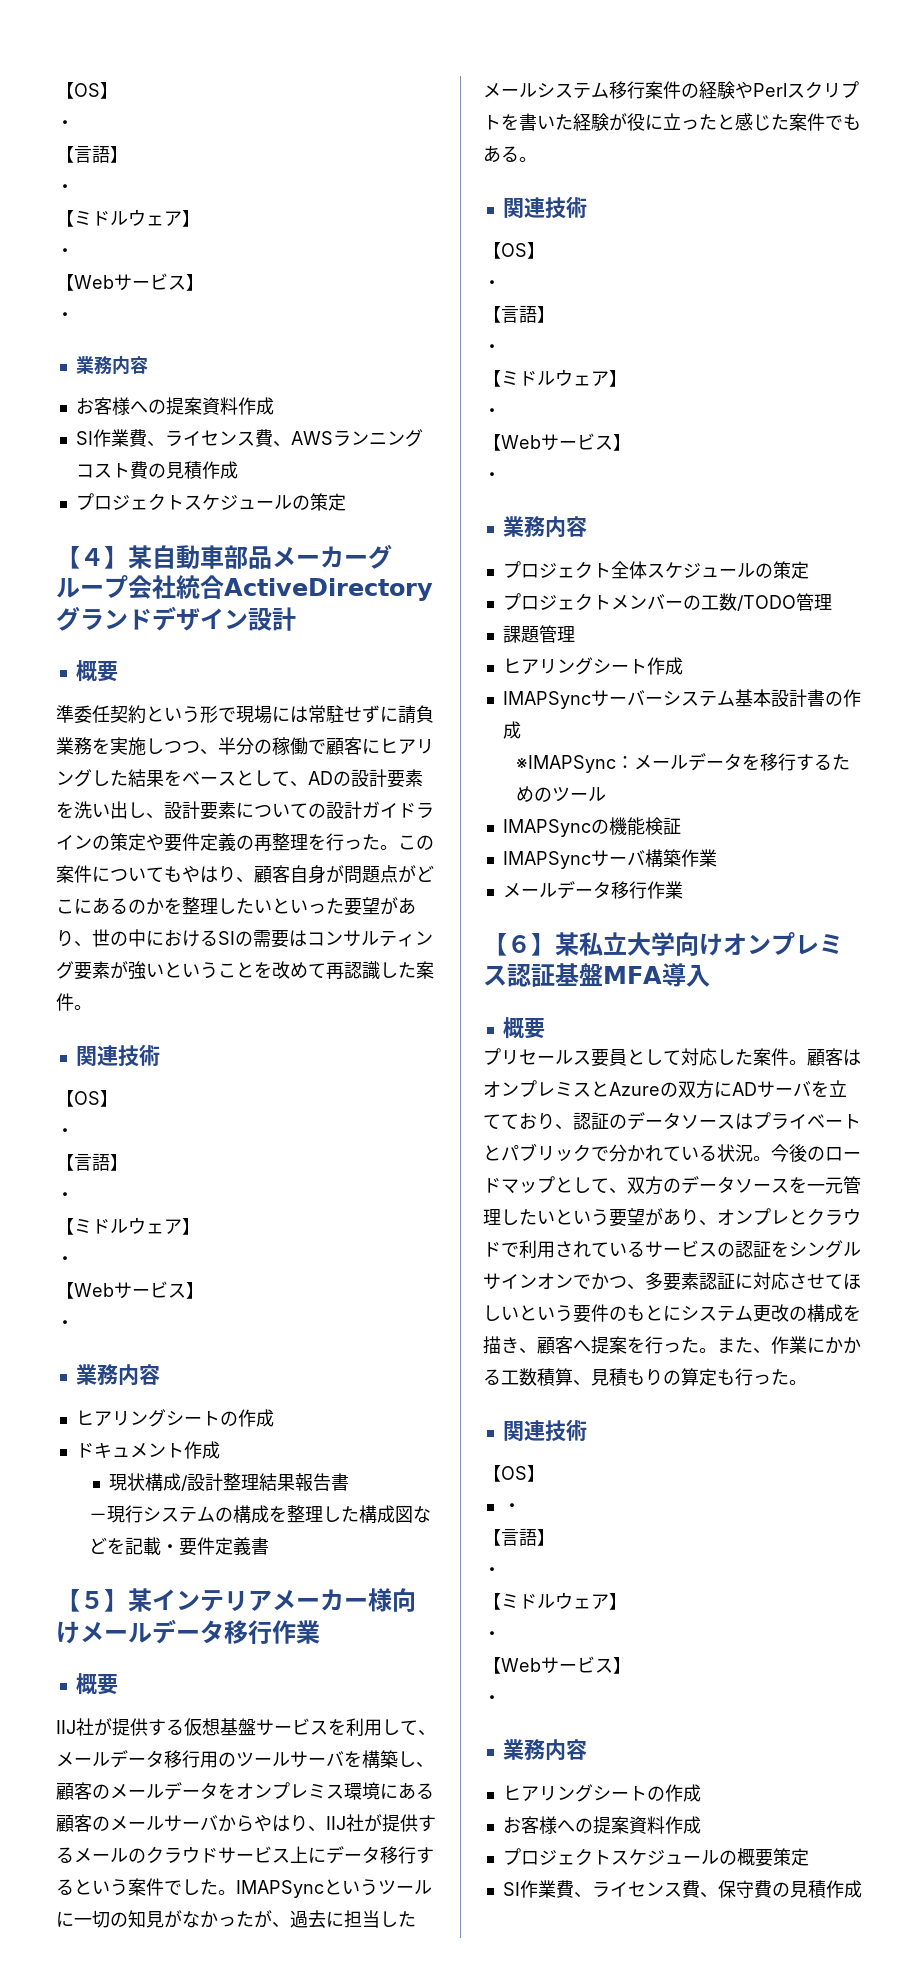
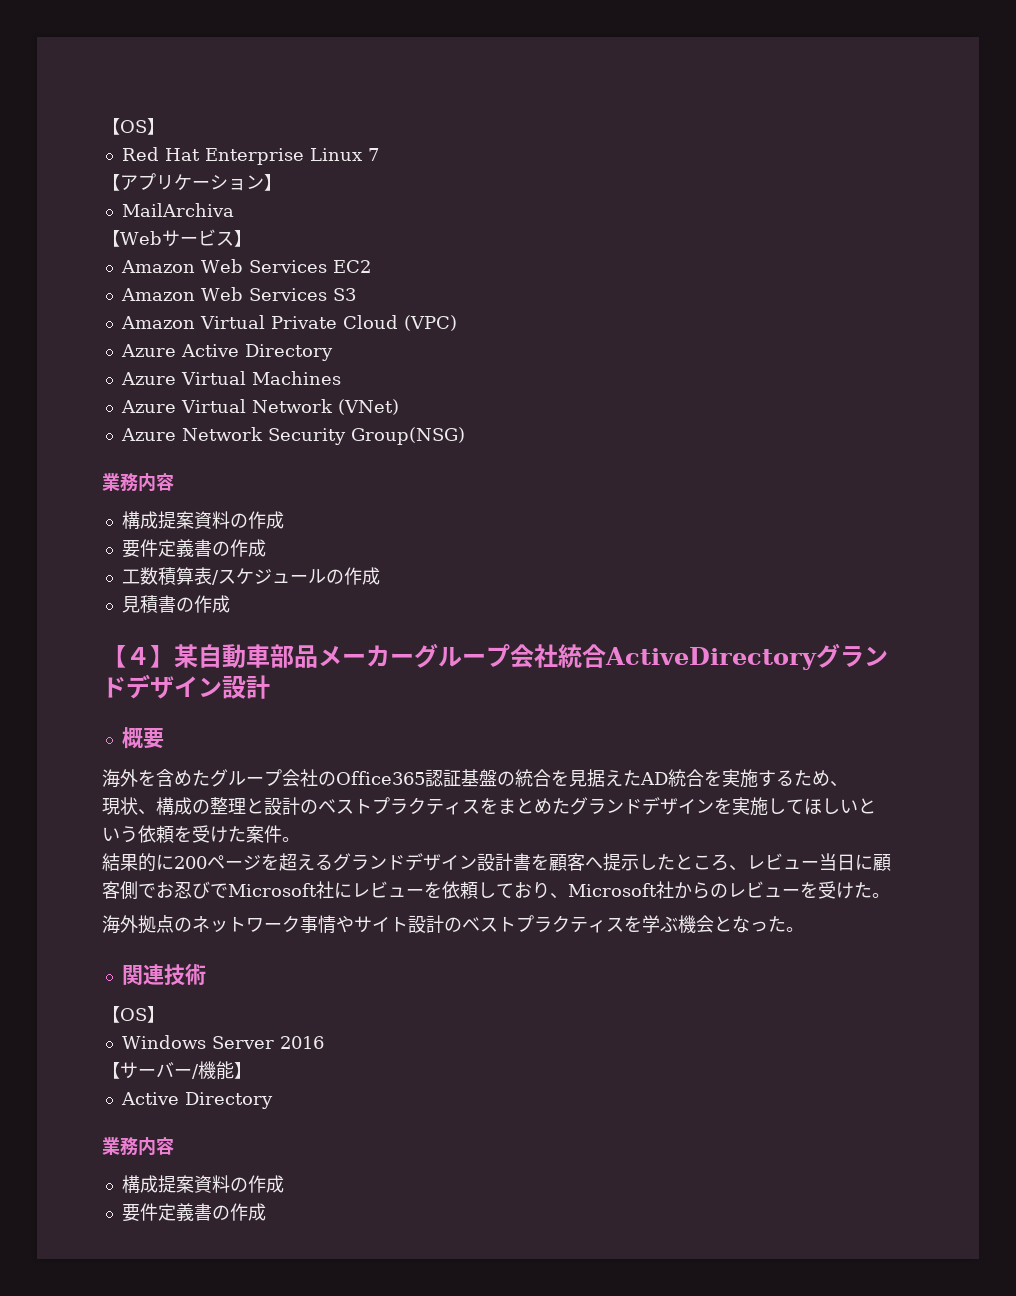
[56,82,118,99] [56,120,74,129] [56,145,128,163] [56,184,74,193] [56,209,200,227] [56,248,74,257] [56,273,204,291] [56,312,74,321] [75,356,148,375] [75,397,274,415] [75,429,423,447] [75,461,238,479] [75,493,346,511] 【OS】 // ・ // 【言語】 // ・ // 【ミドルウェア】 // ・ // 【Webサービス】 // ・ // 業務内容 // お客様への提案資料作成 // SI作業費、ライセンス費、AWSランニングコスト費の見積作成 // プロジェクトスケジュールの策定 -> [102,118,165,135] [121,147,379,165] [102,173,282,191] [121,203,234,217] [102,229,252,247] [120,259,371,273] [120,287,356,301] [120,315,457,331] [120,344,333,361] [120,371,341,385] [120,399,399,415] [120,427,465,445] [102,473,174,492] [121,511,284,529] [121,539,266,558] [121,567,380,585] [121,595,230,613] 【OS】 // Red Hat Enterprise Linux 7 // 【アプリケーション】 // MailArchiva // 【Webサービス】 // Amazon Web Services EC2 // Amazon Web Services S3 // Amazon Virtual Private Cloud (VPC) // Azure Active Directory // Azure Virtual Machines // Azure Virtual Network (VNet) // Azure Network Security Group(NSG) // 業務内容 // 構成提案資料の作成 // 要件定義書の作成 // 工数積算表/スケジュールの作成 // 見積書の作成
[56,705,434,724] [56,737,434,756] [56,769,423,788] [56,801,434,820] [56,833,434,852] [56,865,434,884] [56,897,416,916] [56,929,433,948] [56,961,434,980] [56,993,92,1011] [75,1044,160,1067] [56,1090,118,1107] [56,1128,74,1137] [56,1153,128,1171] [56,1192,74,1201] [56,1217,200,1235] [56,1256,74,1265] [56,1281,204,1299] [56,1320,74,1329] [75,1364,160,1386] [75,1409,274,1427] [75,1441,220,1459] [108,1473,349,1491] [88,1505,431,1523] [88,1537,269,1556] [56,1588,416,1612] [56,1619,320,1644] [75,1673,118,1695] [56,1718,436,1736] [56,1750,434,1768] [56,1782,434,1800] [56,1814,436,1832] [56,1846,434,1864] [56,1878,432,1898] [56,1910,416,1928] [483,81,859,100] [483,113,861,132] [483,145,537,163] [502,196,587,219] [483,242,545,259] [483,280,501,289] [483,305,555,323] [483,344,501,353] [483,369,627,387] [483,408,501,417] [483,433,631,451] [483,472,501,481] [502,516,587,538] [502,561,809,579] [502,593,832,611] [502,625,575,643] [502,657,683,675] [502,689,861,709] [502,721,521,739] [515,753,850,773] [515,786,606,802] [502,817,681,837] [502,849,717,869] [502,881,683,899] [483,932,843,956] [483,963,710,987] [502,1017,545,1039] [483,1048,861,1067] [483,1080,847,1099] [483,1112,861,1130] [483,1143,861,1162] [483,1176,861,1195] [483,1208,861,1227] [483,1240,861,1258] [483,1272,861,1291] [483,1304,861,1323] [483,1336,861,1354] [483,1368,753,1386] 準委任契約という形で現場には常駐せずに請負業務を実施しつつ、半分の稼働で顧客にヒアリングした結果をベースとして、ADの設計要素を洗い出し、設計要素についての設計ガイドラインの策定や要件定義の再整理を行った。この案件についてもやはり、顧客自身が問題点がどこにあるのかを整理したいといった要望があり、世の中におけるSIの需要はコンサルティング要素が強いということを改めて再認識した案件。 // 関連技術 // 【OS】 // ・ // 【言語】 // ・ // 【ミドルウェア】 // ・ // 【Webサービス】 // ・ // 業務内容 // ヒアリングシートの作成 // ドキュメント作成 // 現状構成/設計整理結果報告書 // －現行システムの構成を整理した構成図などを記載・要件定義書 // 【５】某インテリアメーカー様向けメールデータ移行作業 // 概要 // IIJ社が提供する仮想基盤サービスを利用して、メールデータ移行用のツールサーバを構築し、顧客のメールデータをオンプレミス環境にある顧客のメールサーバからやはり、IIJ社が提供するメールのクラウドサービス上にデータ移行するという案件でした。IMAPSyncというツールに一切の知見がなかったが、過去に担当したメールシステム移行案件の経験やPerlスクリプトを書いた経験が役に立ったと感じた案件でもある。 // 関連技術 // 【OS】 // ・ // 【言語】 // ・ // 【ミドルウェア】 // ・ // 【Webサービス】 // ・ // 業務内容 // プロジェクト全体スケジュールの策定 // プロジェクトメンバーの工数/TODO管理 // 課題管理 // ヒアリングシート作成 // IMAPSyncサーバーシステム基本設計書の作成 // ※IMAPSync：メールデータを移行するためのツール // IMAPSyncの機能検証 // IMAPSyncサーバ構築作業 // メールデータ移行作業 // 【６】某私立大学向けオンプレミス認証基盤MFA導入 // 概要 // プリセールス要員として対応した案件。顧客はオンプレミスとAzureの双方にADサーバを立てており、認証のデータソースはプライベートとパブリックで分かれている状況。今後のロードマップとして、双方のデータソースを一元管理したいという要望があり、オンプレとクラウドで利用されているサービスの認証をシングルサインオンでかつ、多要素認証に対応させてほしいという要件のもとにシステム更改の構成を描き、顧客へ提案を行った。また、作業にかかる工数積算、見積もりの算定も行 -> [102,769,848,788] [102,797,876,816] [102,825,300,843] [102,853,891,872] [102,881,890,899] [102,915,750,934] 海外を含めたグループ会社のOffice365認証基盤の統合を見据えたAD統合を実施するため、 // 現状、構成の整理と設計のベストプラクティスをまとめたグランドデザインを実施してほしいという依頼を受けた案件。 // 結果的に200ページを超えるグランドデザイン設計書を顧客へ提示したところ、レビュー当日に顧客側でお忍びでMicrosoft社にレビューを依頼しており、Microsoft社からのレビューを受けた。 // 海外拠点のネットワーク事情やサイト設計のベストプラクティスを学ぶ機会とな
[502,1503,521,1512] [483,1528,555,1546] [483,1567,501,1576] [483,1592,627,1610] [483,1631,501,1640] [483,1656,631,1674] [483,1695,501,1704] [502,1739,587,1761] [502,1784,701,1802] [502,1816,701,1834] [502,1848,809,1867] [502,1880,826,1898] ・ // 【言語】 // ・ // 【ミドルウェア】 // ・ // 【Webサービス】 // ・ // 業務内容 // ヒアリングシートの作成 // お客様への提案資料作成 // プロジェクトスケジュールの概要策定 // SI作業費、ライセンス費、保守費の見積 -> [121,1035,324,1049] [102,1061,252,1080] [120,1092,273,1109] [102,1137,174,1156] [121,1175,284,1193] [121,1203,230,1222] Windows Server 2016 // 【サーバー/機能】 // Active Directory // 業務内容 // 構成提案資料の作成 // 要件定義書の

